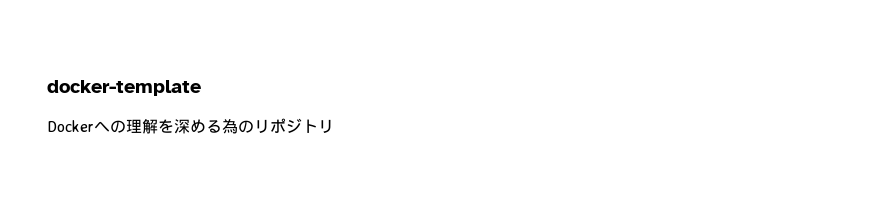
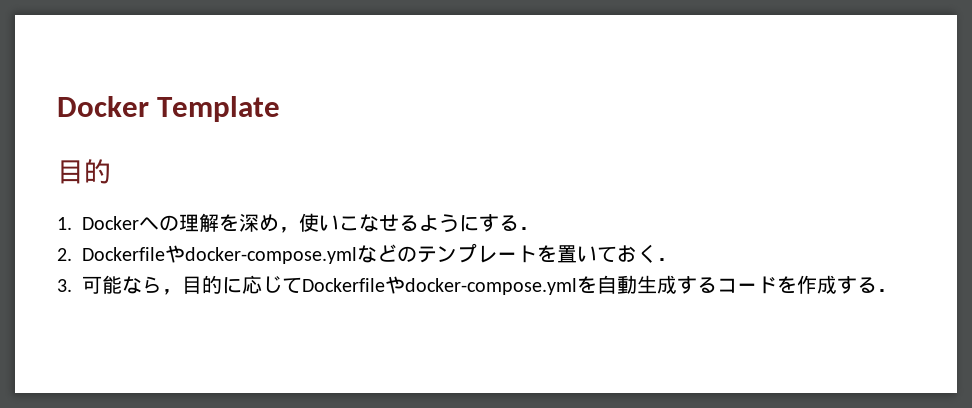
[47,80,201,96] docker-template // -> [57,96,281,122] [57,159,111,184] [57,217,72,230] Docker Template // 目的 // 1.
[206,118,334,134] る為のリポジトリ -> [279,213,539,233] [57,243,677,264] [57,275,897,295] ，使いこなせるようにする． // 2. Dockerfileやdocker-compose.ymlなどのテンプレートを置いておく． // 3.可能なら，目的に応じてDockerfileやdocker-compose.ymlを自動生成するコードを作成する．

